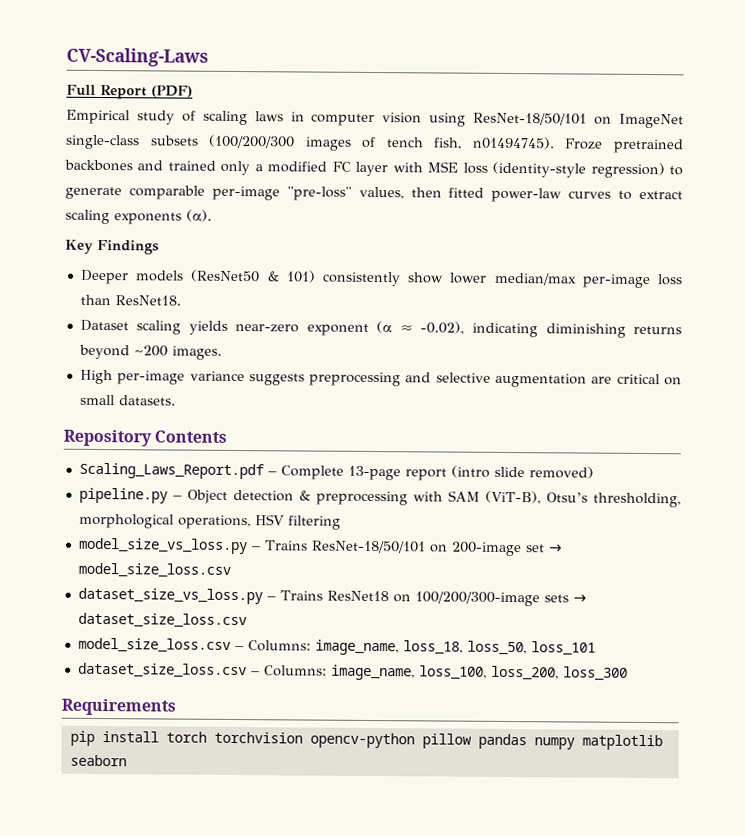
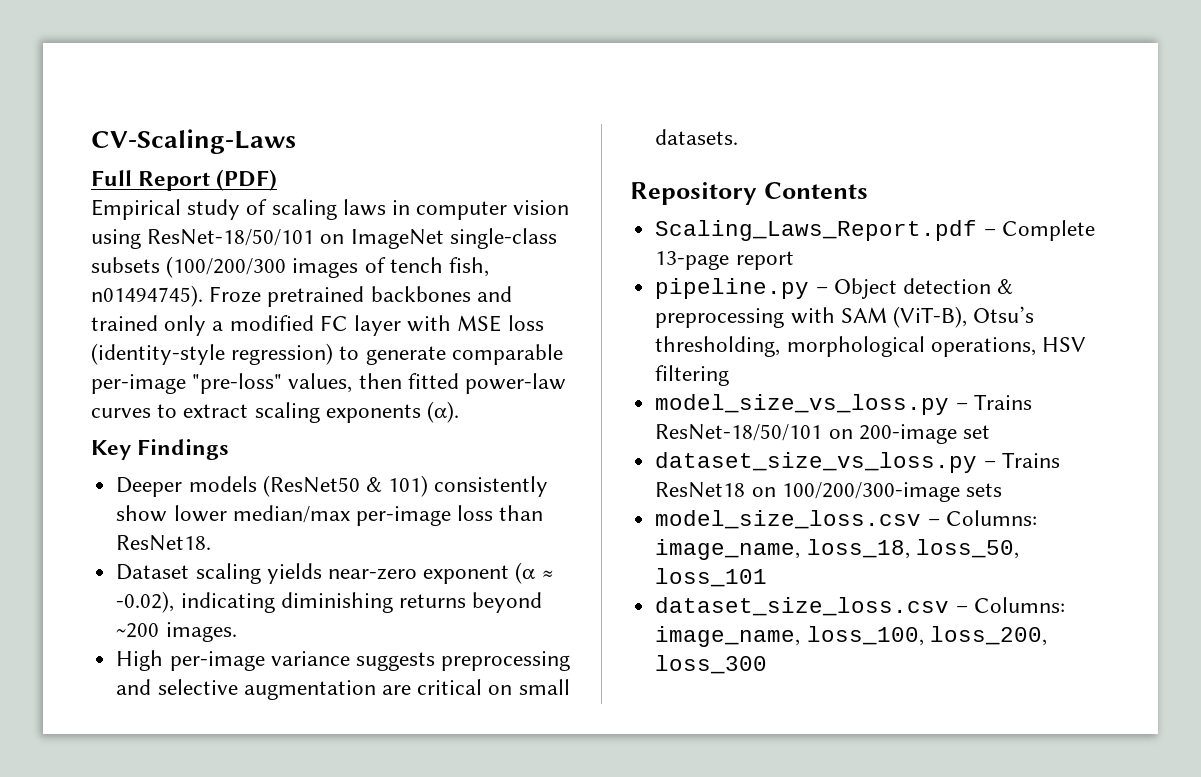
[450,465,594,479] (intro slide removed) -> (794, 260) none
[548,544,563,553] [77,562,231,578] → model_size_loss.csv -> (990, 432) none
[572,594,587,603] [77,612,247,629] → dataset_size_loss.csv -> (1002, 490) none
[61,698,176,716] [69,730,663,751] [69,754,127,767] // Requirements // pip install torch torchvision opencv-python pillow pandas numpy matplotlib seaborn -> (768, 664) none

